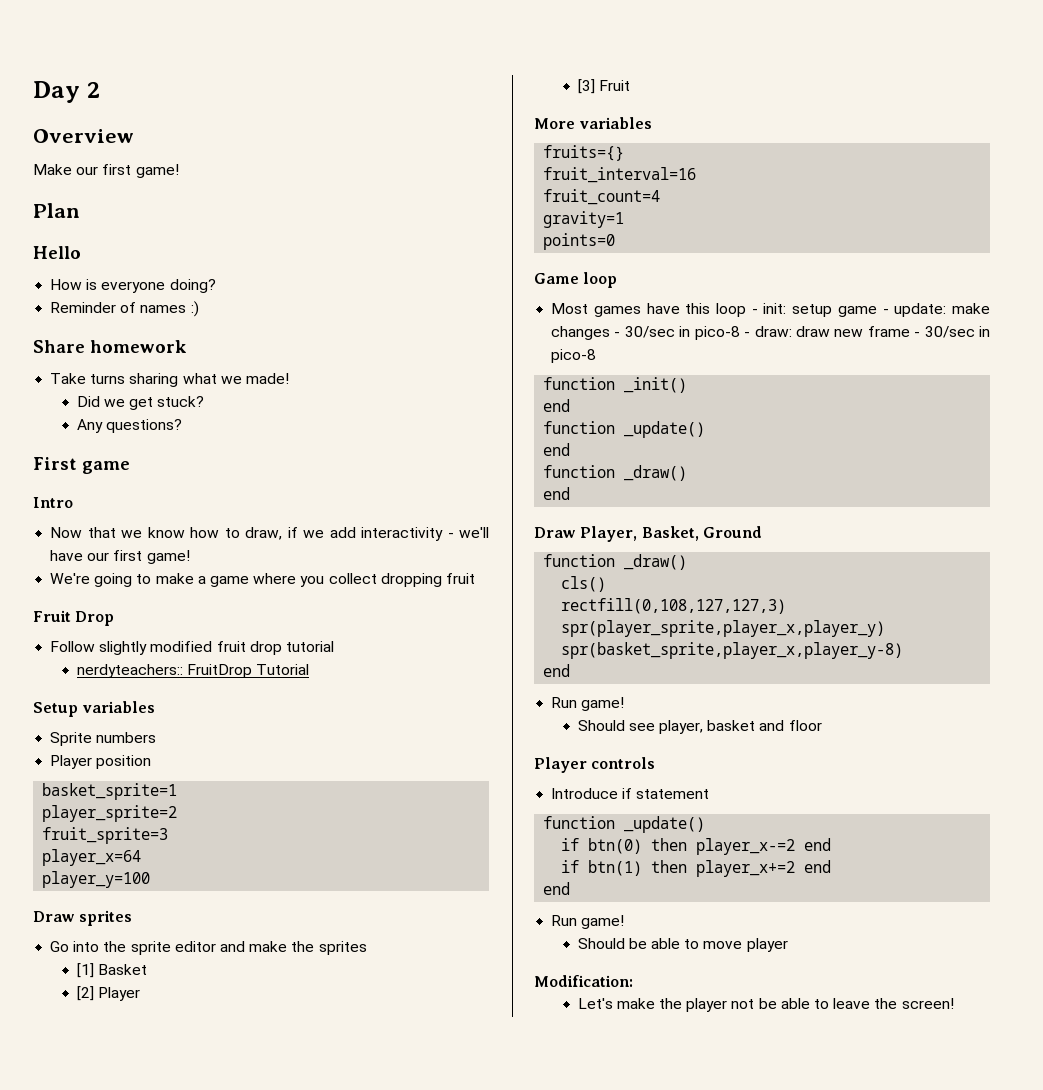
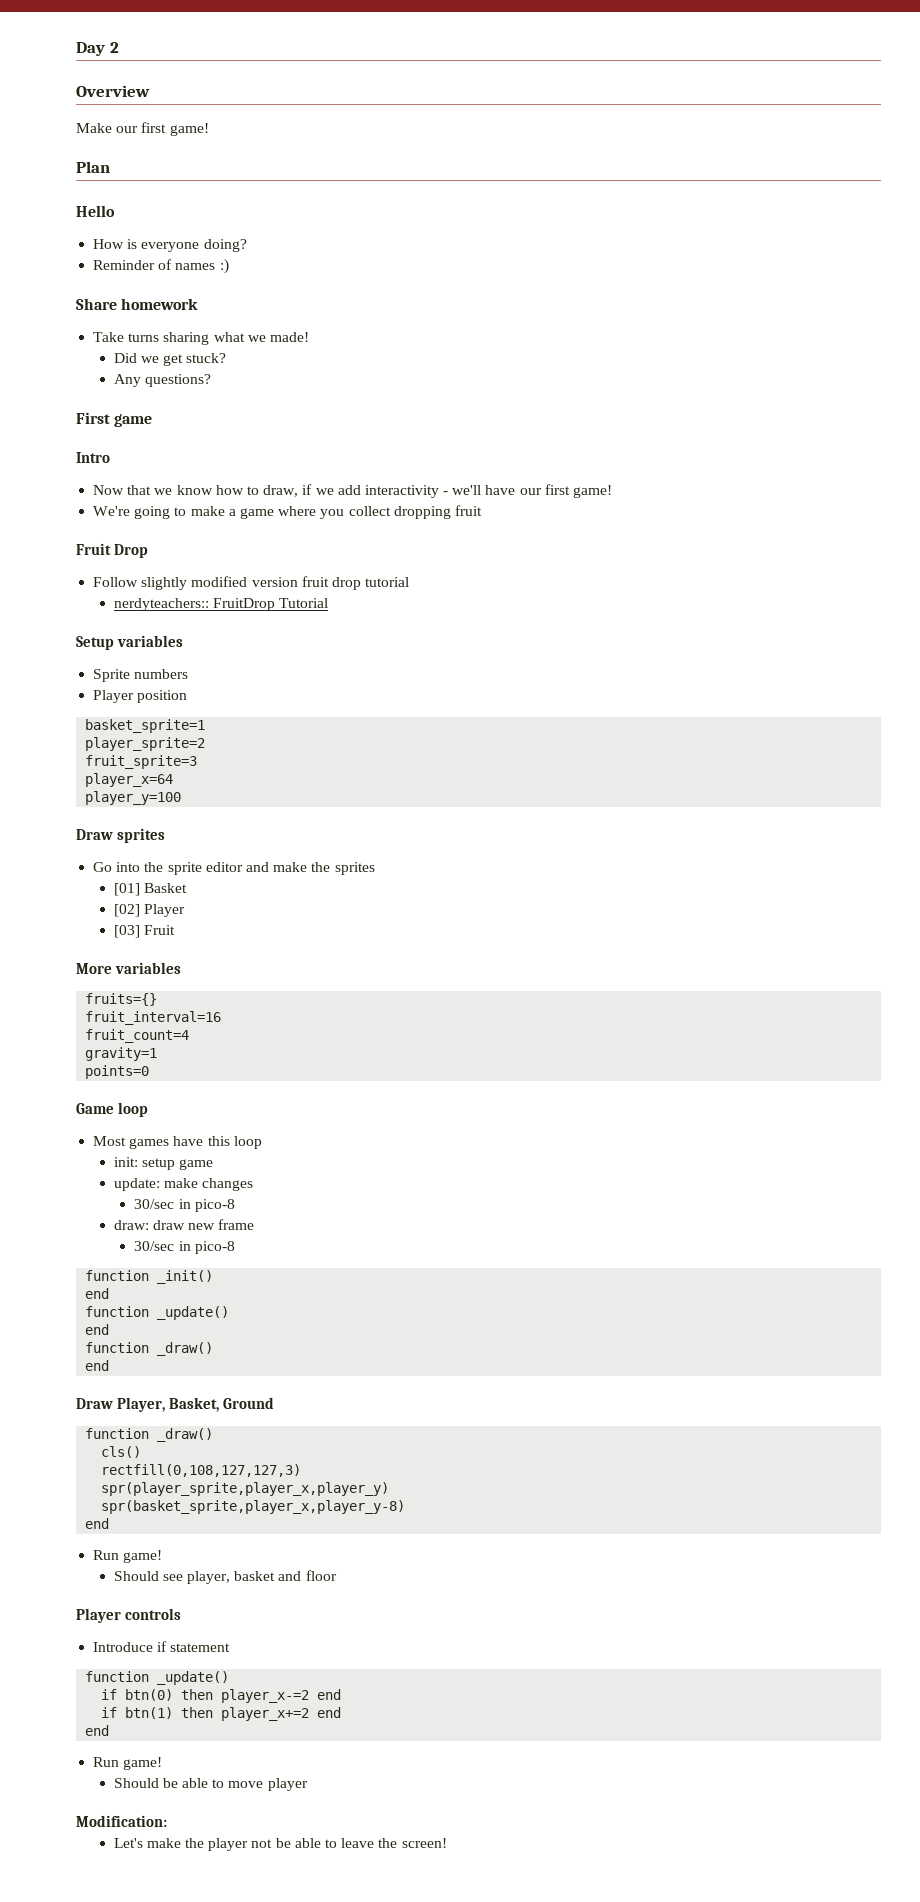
(213, 646) none -> [251,577,298,587] version
[76,963,94,978] [1] -> [113,883,140,896] [01]
[76,986,94,1001] [2] -> [113,904,140,917] [02]
[577,79,595,94] [3] -> [113,925,140,938] [03]
[751,309,758,314] - -> (262, 1142) //
[882,309,889,314] - -> (214, 1164) //
[614,326,751,340] - 30/sec in pico-8 - -> [134,1199,235,1212] // 30/sec in pico-8 //
[914,332,921,337] - -> (255, 1224) //

